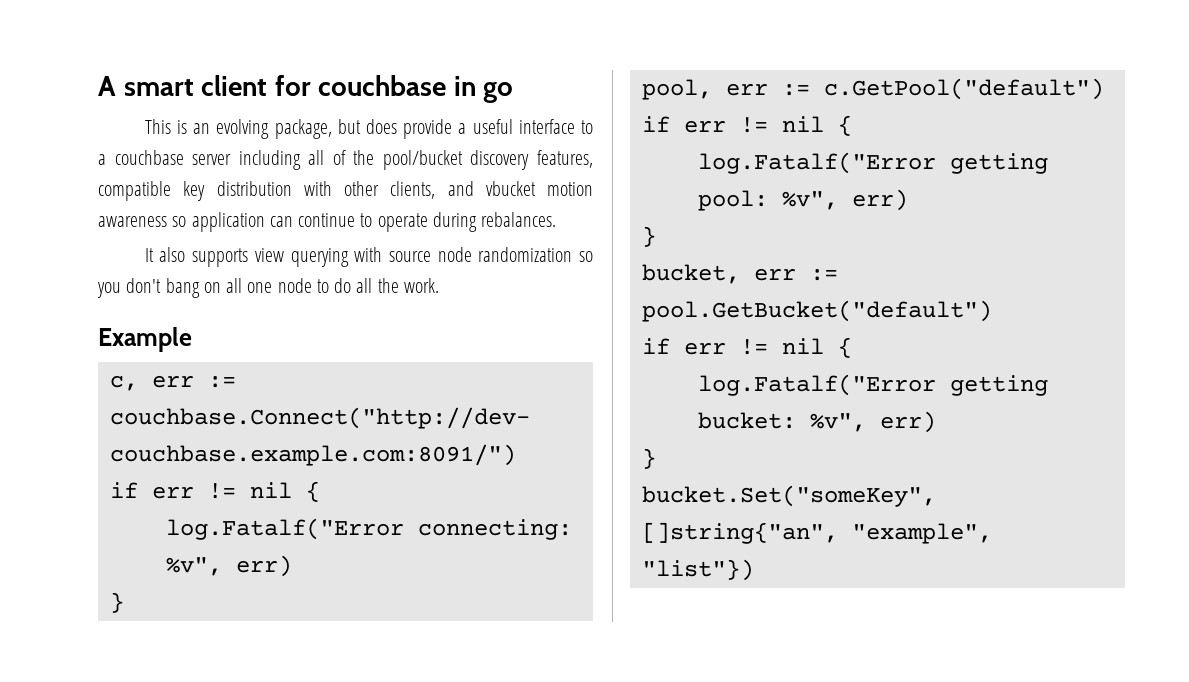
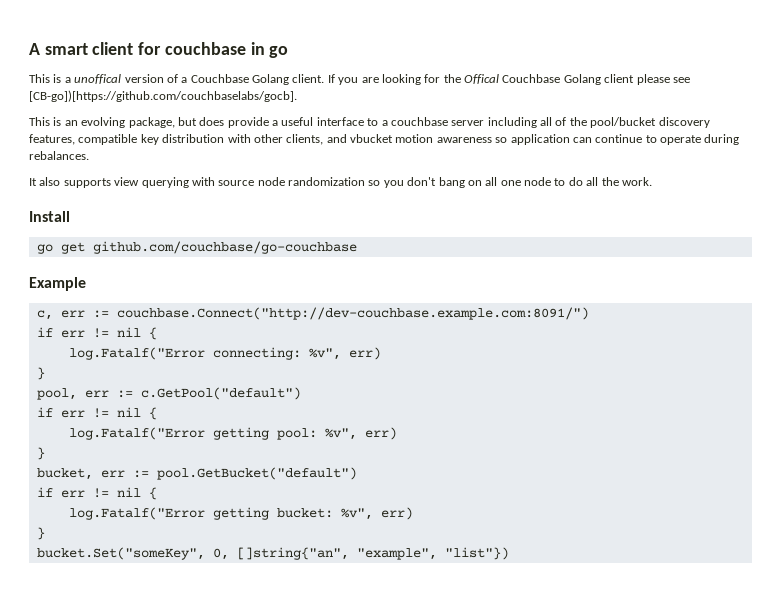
(514, 92) none -> [29,74,690,85] [29,90,297,102] // This is a unoffical version of a Couchbase Golang client. If you are looking for the Offical Couchbase Golang client please see [CB-go])[https://github.com/couchbaselabs/gocb].
(439, 285) none -> [29,211,70,222] [36,241,357,254] // Install // go get github.com/couchbase/go-couchbase
(936, 496) none -> [212,548,229,560] 0,

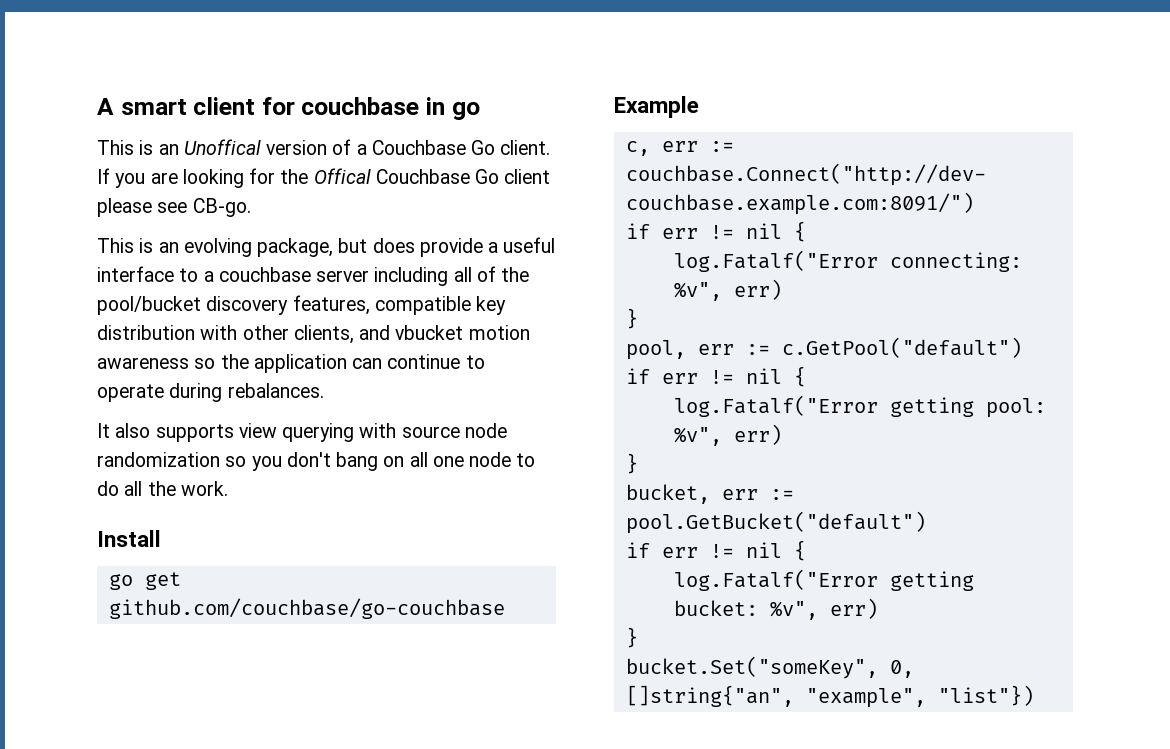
[64,74,122,84] a unoffical -> [158,139,261,155] an Unoffical
[252,74,289,85] Golang -> [471,140,496,155] Go
[563,74,601,85] Golang -> [475,169,500,184] Go
[29,90,297,102] [CB-go])[https://github.com/couchbaselabs/gocb]. -> [192,198,251,217] CB-go.
(508, 140) none -> [220,354,249,369] the

